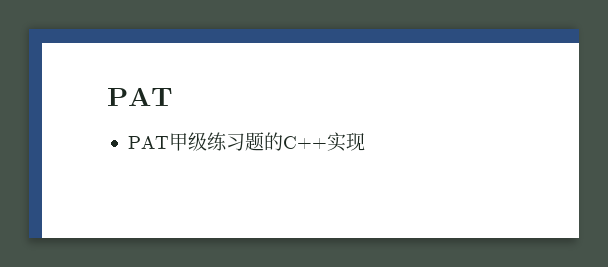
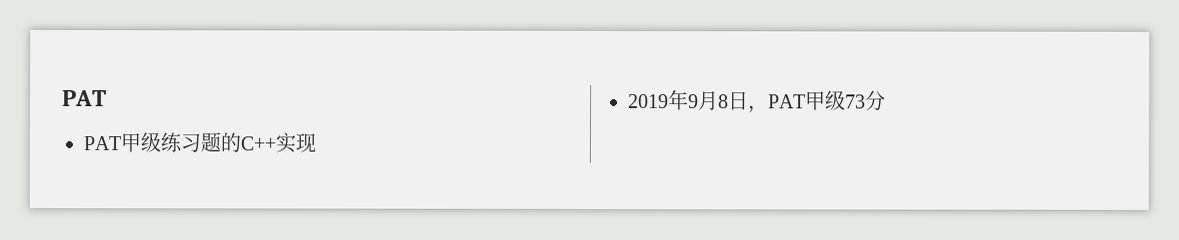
(365, 141) none -> [628,90,886,114] // 2019年9月8日，PAT甲级73分

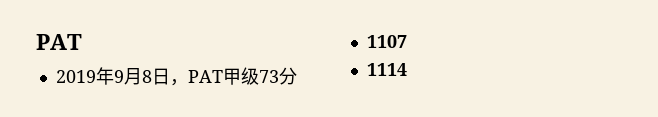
[62,90,107,107] [83,132,316,154] PAT // PAT甲级练习题的C++实现 -> [36,34,82,50] PAT
(886, 100) none -> [366,35,407,48] [366,63,407,76] // 1107 // 1114

